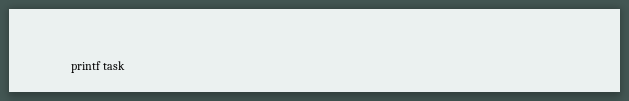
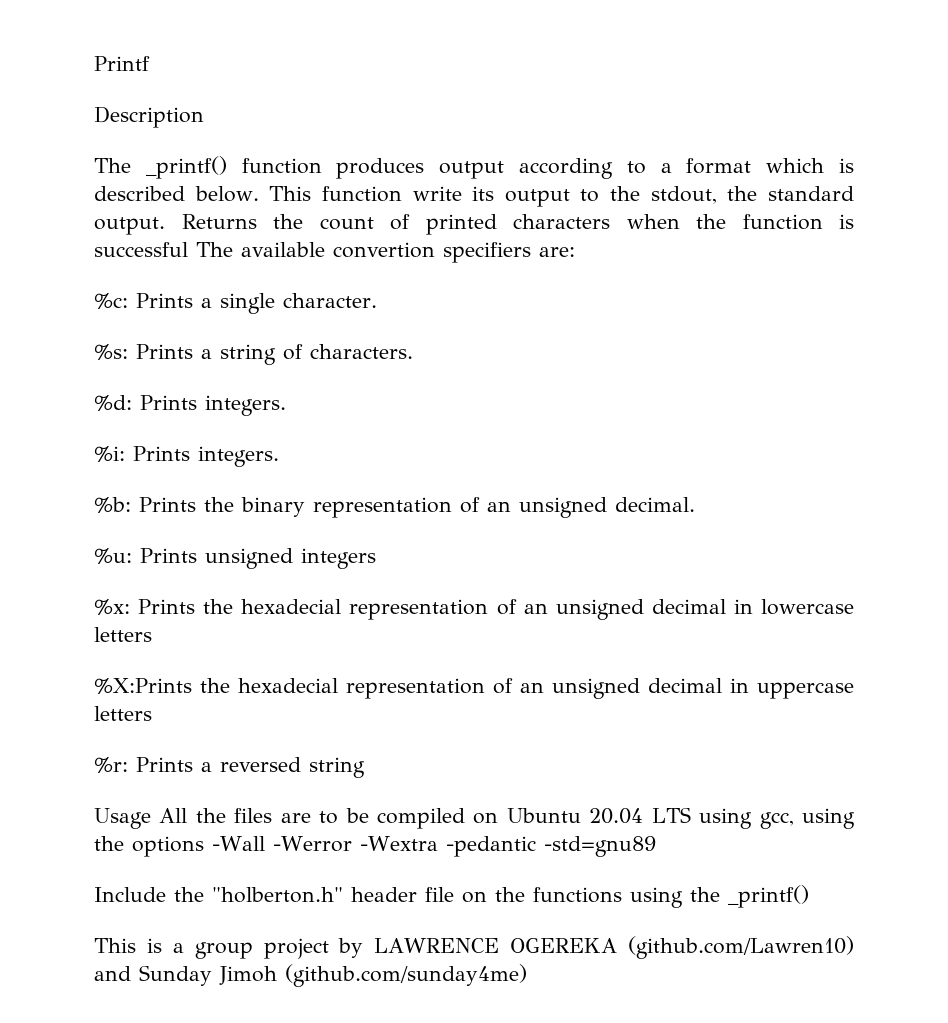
[71,61,126,73] printf task -> [94,56,150,71] [94,106,204,128] [94,156,854,179] [94,186,854,207] [94,214,854,235] [94,242,575,263] [94,293,377,314] [94,344,413,365] [94,395,286,416] [94,446,279,467] [94,497,695,518] [94,548,376,569] [94,599,855,620] [94,627,152,642] [94,678,854,699] [94,706,152,721] [94,757,365,778] [94,807,855,829] [94,836,656,857] [94,885,809,908] [94,936,854,959] [94,964,527,987] Printf // Description // The _printf() function produces output according to a format which is described below. This function write its output to the stdout, the standard output. Returns the count of printed characters when the function is successful The available convertion specifiers are: // %c: Prints a single character. // %s: Prints a string of characters. // %d: Prints integers. // %i: Prints integers. // %b: Prints the binary representation of an unsigned decimal. // %u: Prints unsigned integers // %x: Prints the hexadecial representation of an unsigned decimal in lowercase letters // %X:Prints the hexadecial representation of an unsigned decimal in uppercase letters // %r: Prints a reversed string // Usage All the files are to be compiled on Ubuntu 20.04 LTS using gcc, using the options -Wall -Werror -Wextra -pedantic -std=gnu89 // Include the "holberton.h" header file on the functions using the _printf() // This is a group project by LAWRENCE OGEREKA (github.com/Lawren10) and Sunday Jimoh (github.com/sunday4me)

